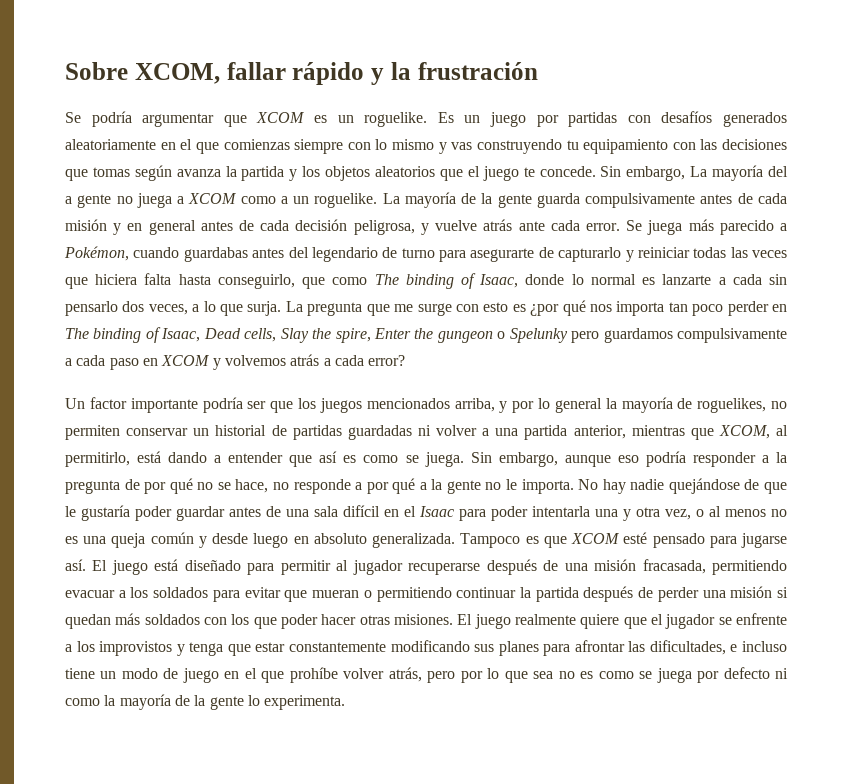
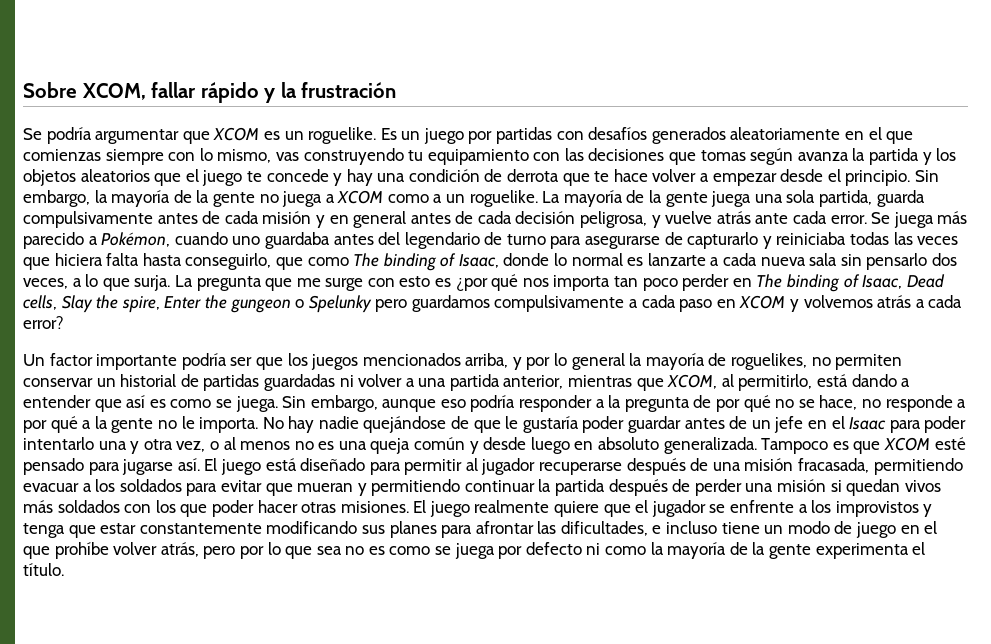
[392,139,447,154] mismo y -> [217,149,272,163] mismo,
[539,165,789,181] [65,196,72,204] concede. Sin embargo, La mayoría del a -> [266,169,939,186] [23,190,210,207] concede y hay una condición de derrota que te hace volver a empezar desde el principio. Sin embargo, la mayoría de la
(532, 201) none -> [711,190,872,207] juega una sola partida,
[183,247,248,262] guardabas -> [232,232,330,249] uno guardaba
[470,248,535,262] asegurarte -> [585,236,661,249] asegurarse
[637,247,690,258] reiniciar -> [776,232,847,245] reiniciaba
(762, 279) none -> [760,253,838,266] nueva sala
[286,505,380,517] una sala difícil -> [751,416,804,433] un jefe
[532,506,590,517] intentarla -> [23,437,94,450] intentarlo
[363,590,372,598] o -> [357,483,367,496] y
(111, 621) none -> [904,480,941,492] vivos
[247,695,346,710] lo experimenta. -> [815,542,926,559] [23,563,64,576] experimenta el título.

